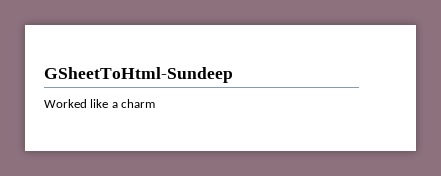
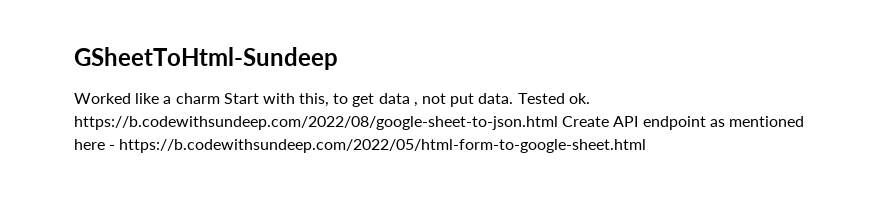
(156, 103) none -> [223,93,590,107] [74,116,804,130] [74,139,647,153] Start with this, to get data , not put data. Tested ok. https://b.codewithsundeep.com/2022/08/google-sheet-to-json.html Create API endpoint as mentioned here - https://b.codewithsundeep.com/2022/05/html-form-to-google-sheet.html

